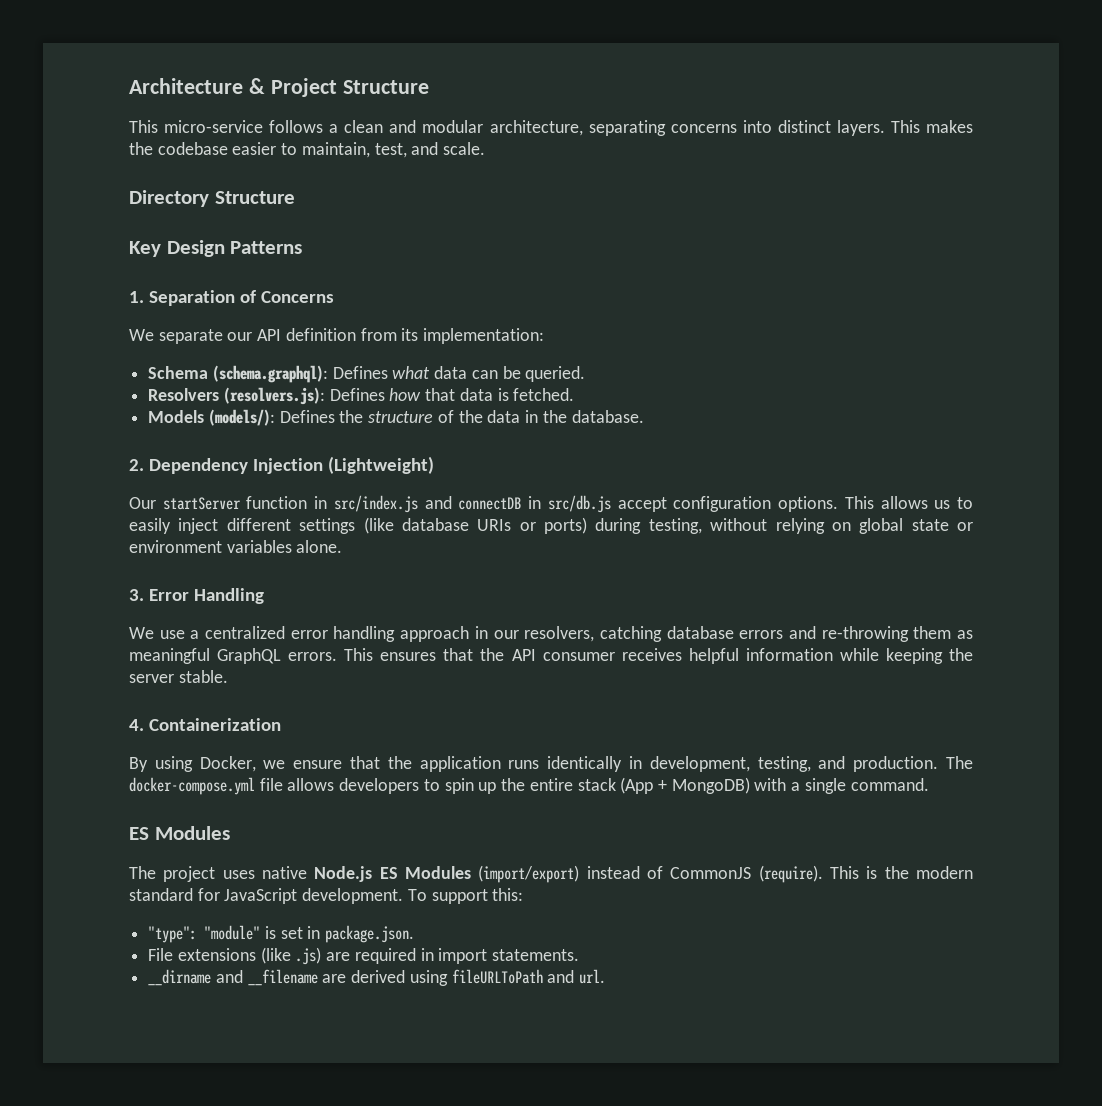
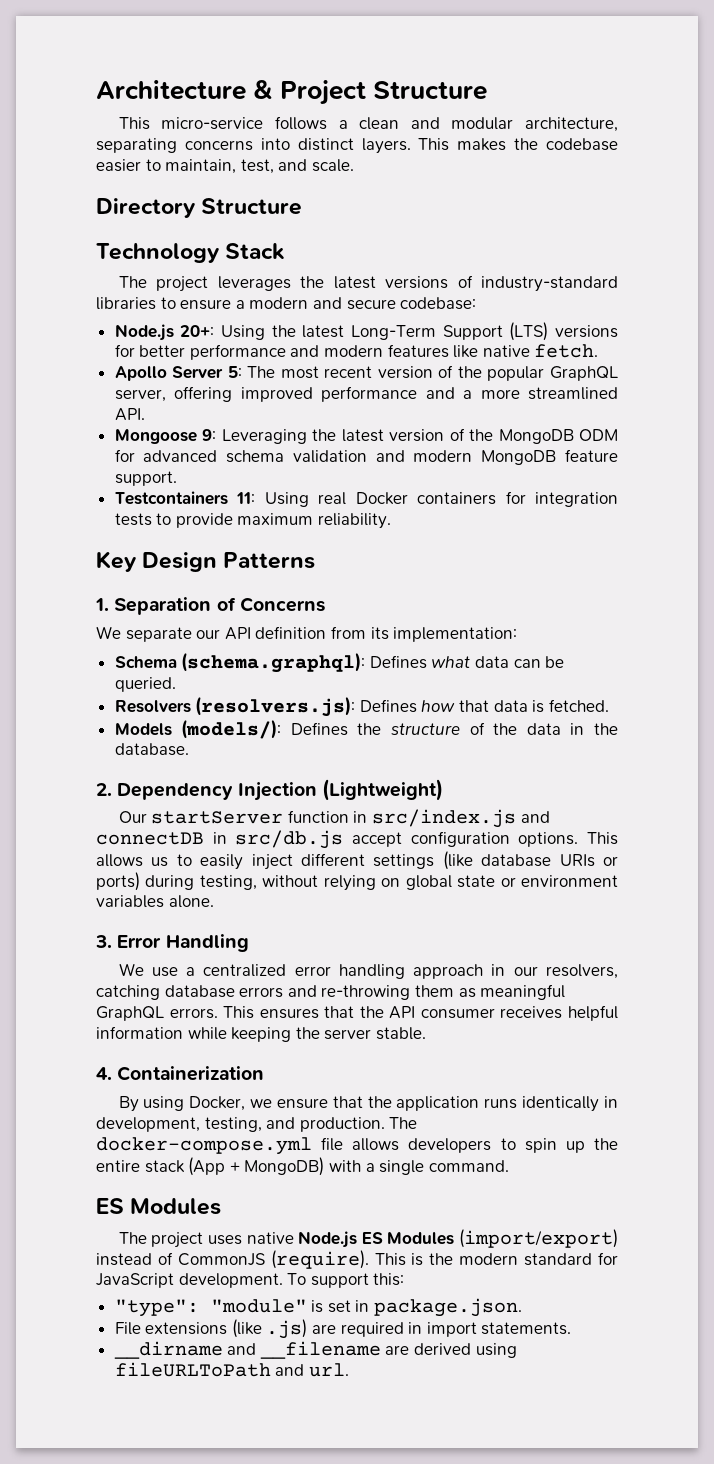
(295, 197) none -> [96,243,286,263] [118,275,618,292] [96,297,477,310] [114,322,618,341] [114,344,599,360] [114,365,618,381] [114,386,618,402] [114,408,145,421] [114,428,618,444] [114,449,618,465] [114,471,177,486] [114,491,618,507] [114,513,392,529] // Technology Stack // The project leverages the latest versions of industry-standard libraries to ensure a modern and secure codebase: // Node.js 20+: Using the latest Long-Term Support (LTS) versions for better performance and modern features like native fetch. // Apollo Server 5: The most recent version of the popular GraphQL server, offering improved performance and a more streamlined API. // Mongoose 9: Leveraging the latest version of the MongoDB ODM for advanced schema validation and modern MongoDB feature support. // Testcontainers 11: Using real Docker containers for integration tests to provide maximum reliability.

